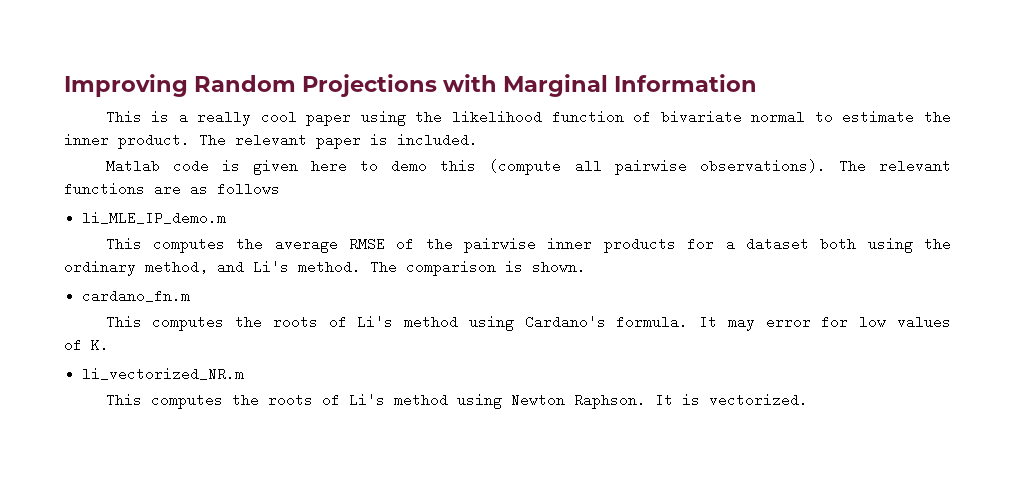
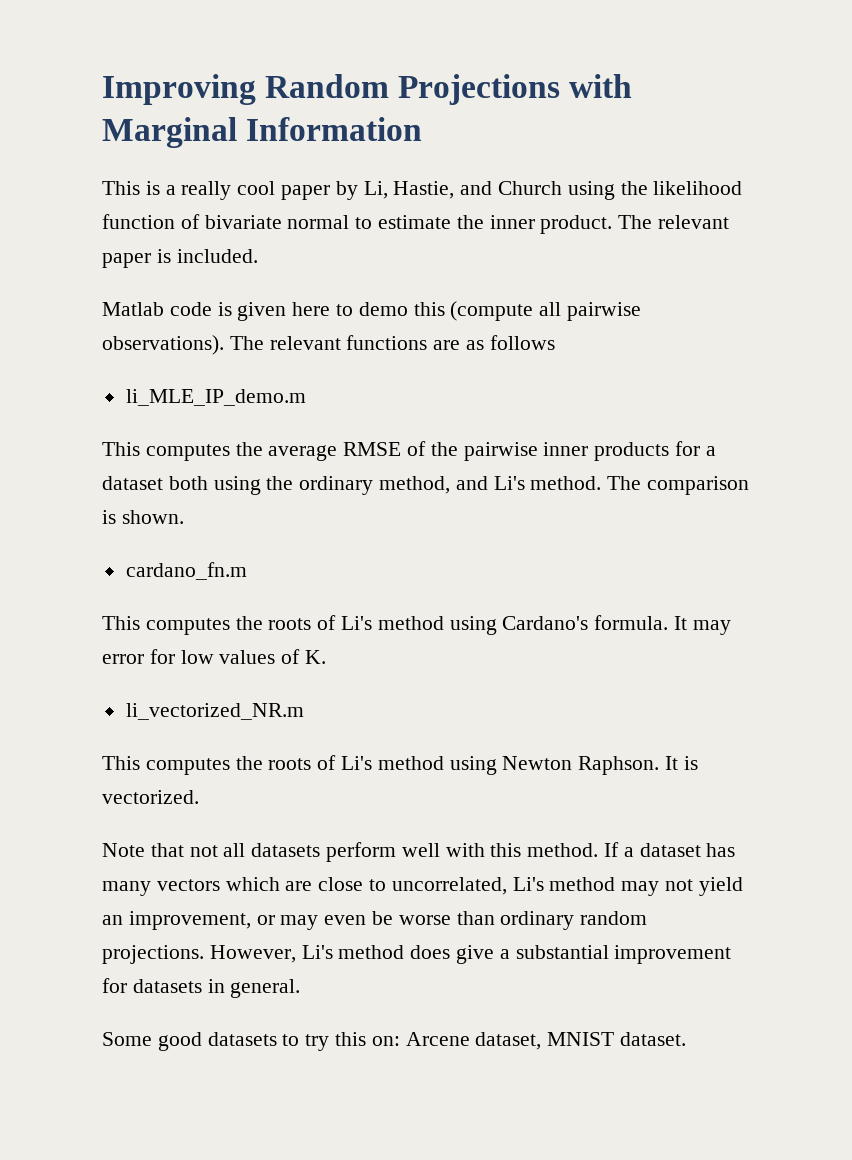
(352, 118) none -> [335,181,563,200] by Li, Hastie, and Church
(808, 400) none -> [102,842,736,862] [102,877,743,896] [102,911,648,930] [102,945,732,964] [102,978,301,998] [102,1032,687,1051] // Note that not all datasets perform well with this method. If a dataset has many vectors which are close to uncorrelated, Li's method may not yield an improvement, or may even be worse than ordinary random projections. However, Li's method does give a substantial improvement for datasets in general. // Some good datasets to try this on: Arcene dataset, MNIST dataset.

